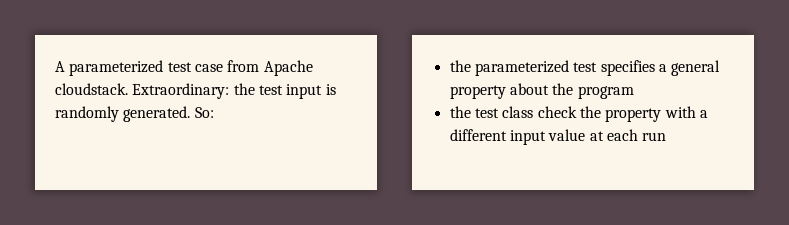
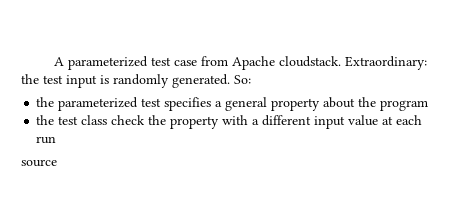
(667, 136) none -> [21,159,57,167] // source

